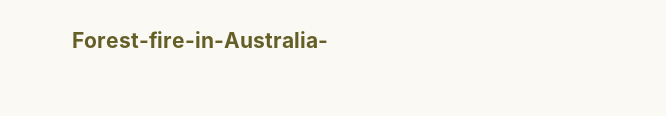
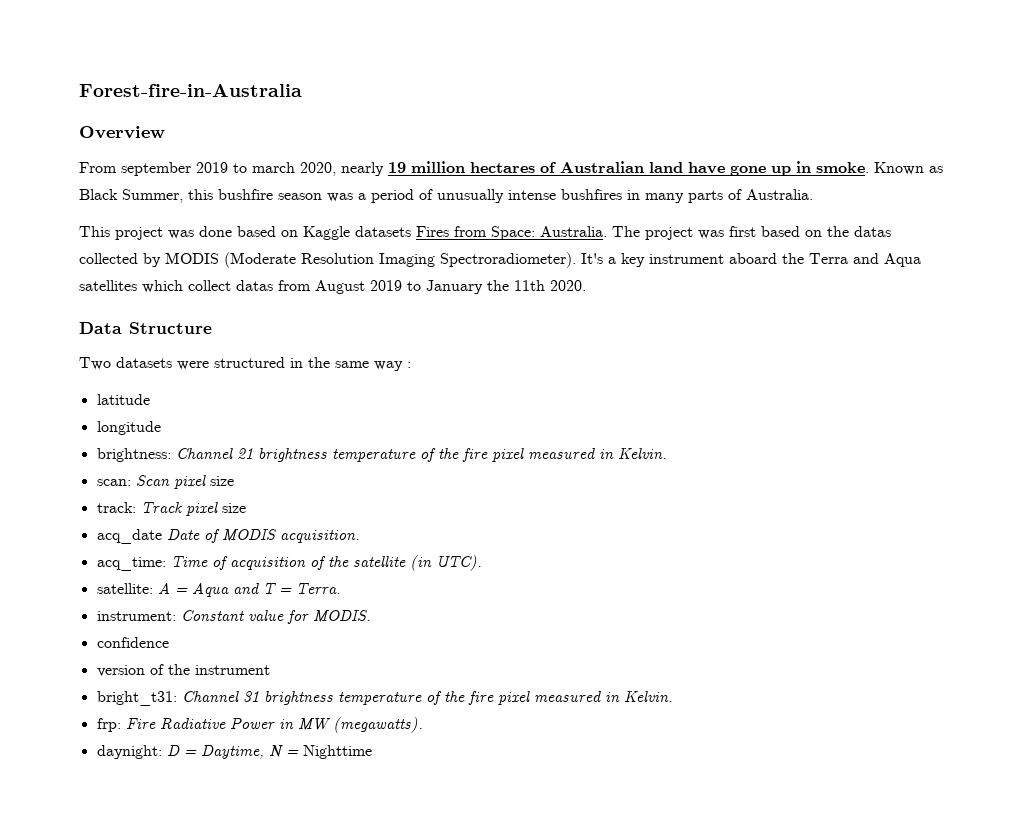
[72,31,328,48] Forest-fire-in-Australia- -> [79,84,302,97] [79,126,165,139] [79,161,943,176] [79,189,813,203] [79,226,891,240] [79,252,921,268] [79,280,586,294] [79,322,212,334] [79,357,411,371] [96,394,150,405] [96,421,161,435] [96,448,667,462] [96,475,234,489] [96,502,246,516] [96,529,360,544] [96,555,482,571] [96,582,341,597] [96,610,371,624] [96,637,169,648] [96,664,270,677] [96,691,673,706] [96,717,423,733] [96,745,372,759] Forest-fire-in-Australia // Overview // From september 2019 to march 2020, nearly 19 million hectares of Australian land have gone up in smoke. Known as Black Summer, this bushfire season was a period of unusually intense bushfires in many parts of Australia. // This project was done based on Kaggle datasets Fires from Space: Australia. The project was first based on the datas collected by MODIS (Moderate Resolution Imaging Spectroradiometer). It's a key instrument aboard the Terra and Aqua satellites which collect datas from August 2019 to January the 11th 2020. // Data Structure // Two datasets were structured in the same way : // latitude // longitude // brightness: Channel 21 brightness temperature of the fire pixel measured in Kelvin. // scan: Scan pixel size // track: Track pixel size // acq_date Date of MODIS acquisition. // acq_time: Time of acquisition of the satellite (in UTC). // satellite: A = Aqua and T = Terra. // instrument: Constant value for MODIS. // confidence // version of the instrument // bright_t31: Channel 31 brightness temperature of the fire pixel measured in Kelvin. // frp: Fire Radiative Power in MW (megawatts). // daynight: D = Daytime, N = Nighttime

